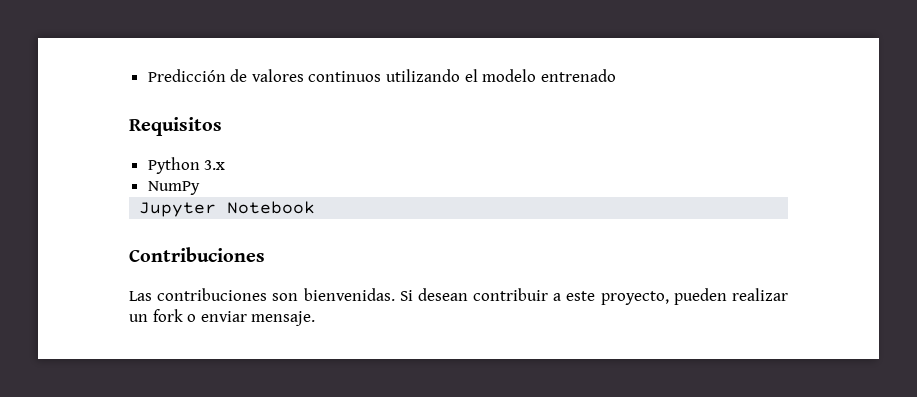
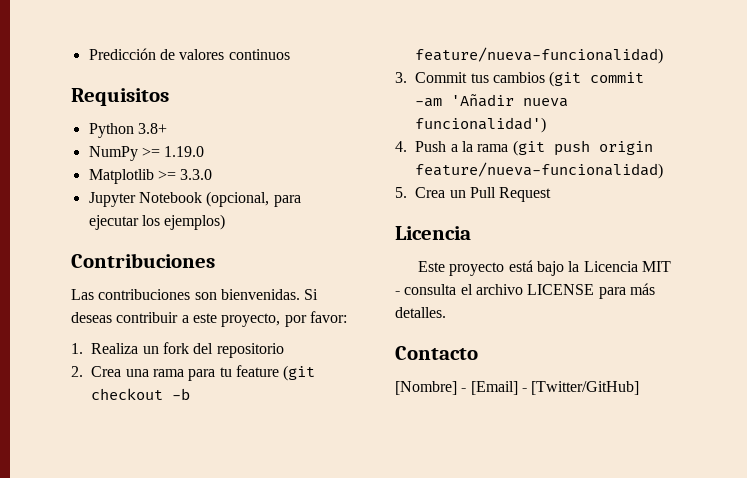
[386,69,616,82] utilizando el modelo entrenado -> (290, 54) none
[204,160,226,170] 3.x -> [137,123,167,134] 3.8+
[139,201,316,217] // Jupyter Notebook -> [141,146,205,157] [88,169,213,184] [88,191,301,207] [88,214,226,230] >= 1.19.0 // Matplotlib >= 3.3.0 // Jupyter Notebook (opcional, para ejecutar los ejemplos)
[417,288,468,301] desean -> [71,312,112,323] deseas
[673,288,788,305] [129,309,316,326] pueden realizar un fork o enviar mensaje. -> [284,311,347,327] [71,342,284,358] [71,365,316,381] [91,388,191,400] [415,47,664,64] [395,71,645,87] [415,94,569,107] [415,117,547,133] [395,140,653,156] [415,162,664,179] [395,187,552,202] [395,226,471,240] [418,260,672,276] [395,283,655,299] [395,307,446,318] [395,346,478,360] [395,381,640,395] por favor: // 1. Realiza un fork del repositorio // 2. Crea una rama para tu feature (git checkout -b feature/nueva-funcionalidad) // 3. Commit tus cambios (git commit -am 'Añadir nueva funcionalidad') // 4. Push a la rama (git push origin feature/nueva-funcionalidad) // 5. Crea un Pull Request // Licencia // Este proyecto está bajo la Licencia MIT - consulta el archivo LICENSE para más detalles. // Contacto // [Nombre] - [Email] - [Twitter/GitHub]

